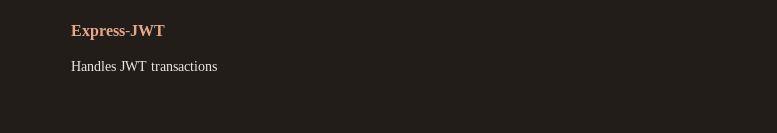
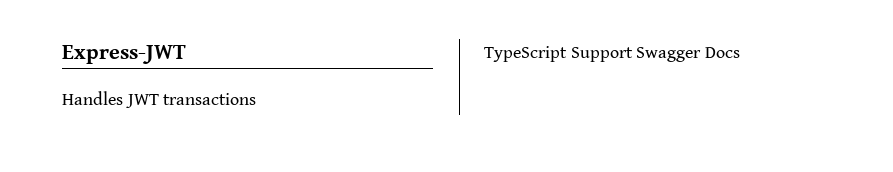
(217, 66) none -> [484,46,741,62] // TypeScript Support Swagger Docs

